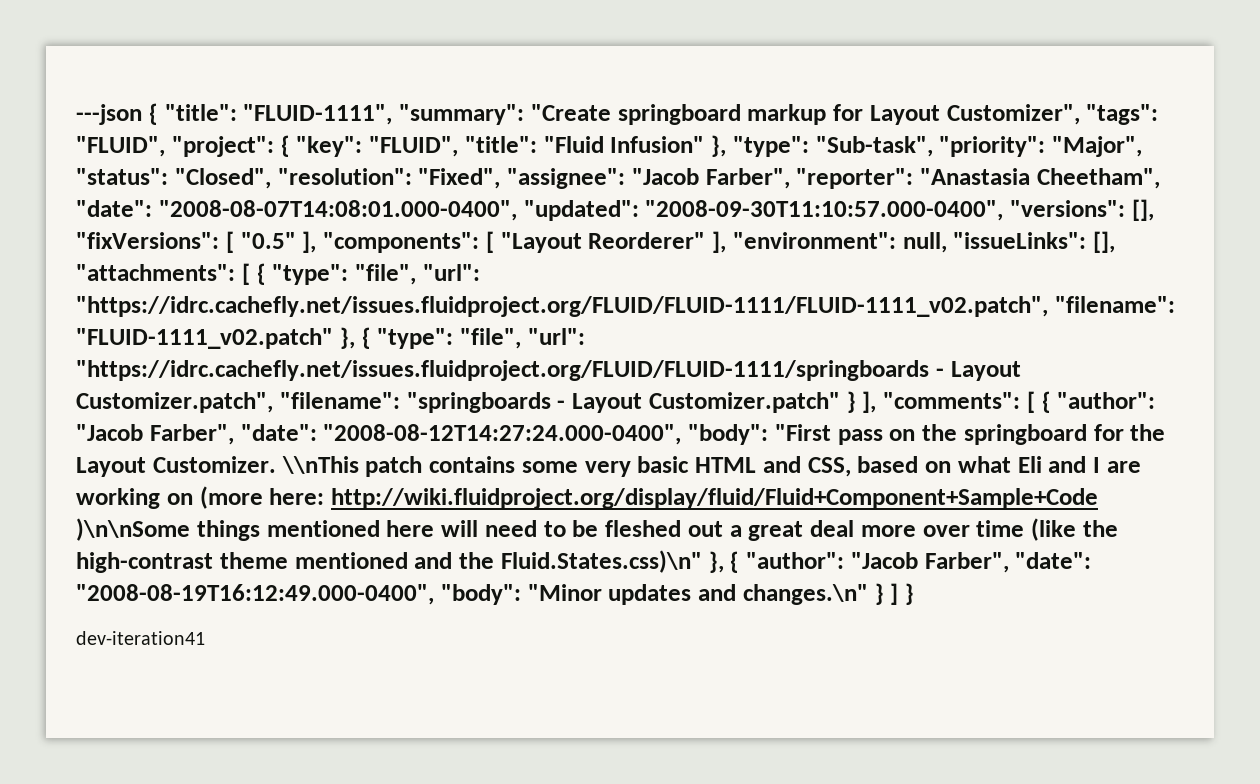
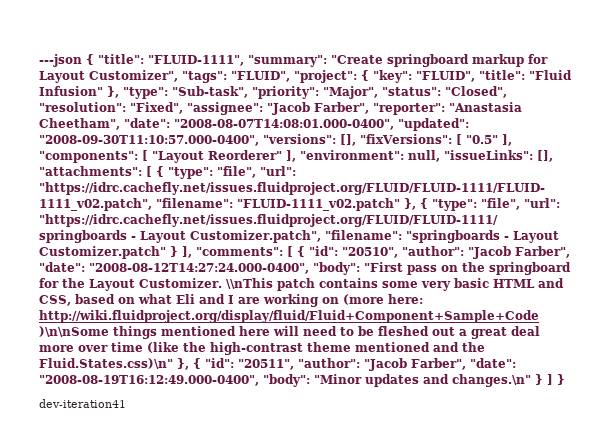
(1051, 402) none -> [308,246,398,258] "id": "20510",
(740, 562) none -> [205,358,294,370] "id": "20511",

